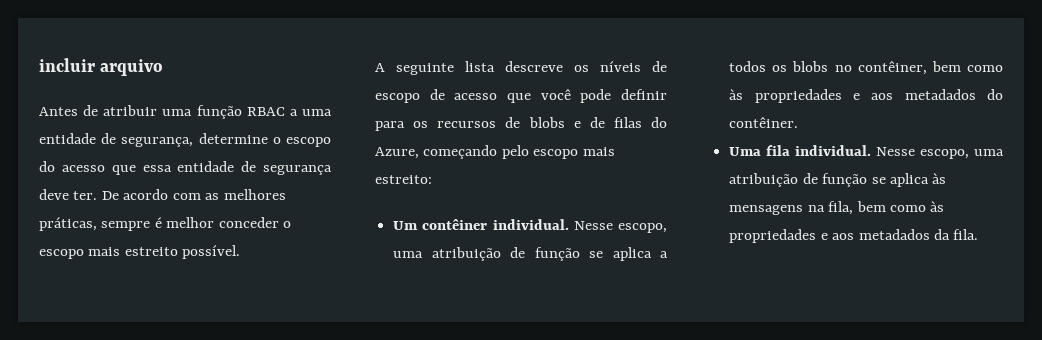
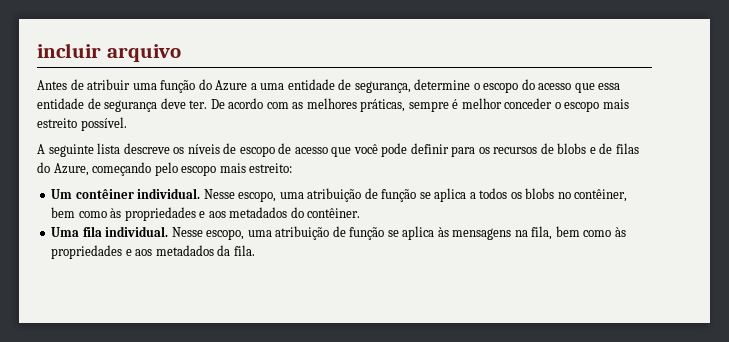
[246,107,285,116] RBAC -> [198,79,248,91] do Azure

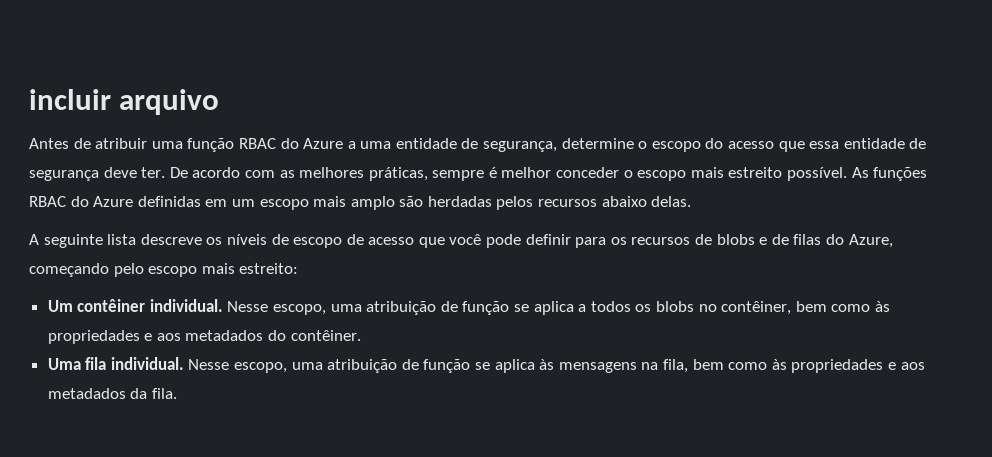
(196, 86) none -> [238,138,276,149] RBAC
(127, 124) none -> [851,167,928,181] [29,196,692,210] As funções RBAC do Azure definidas em um escopo mais amplo são herdadas pelos recursos abaixo delas.

